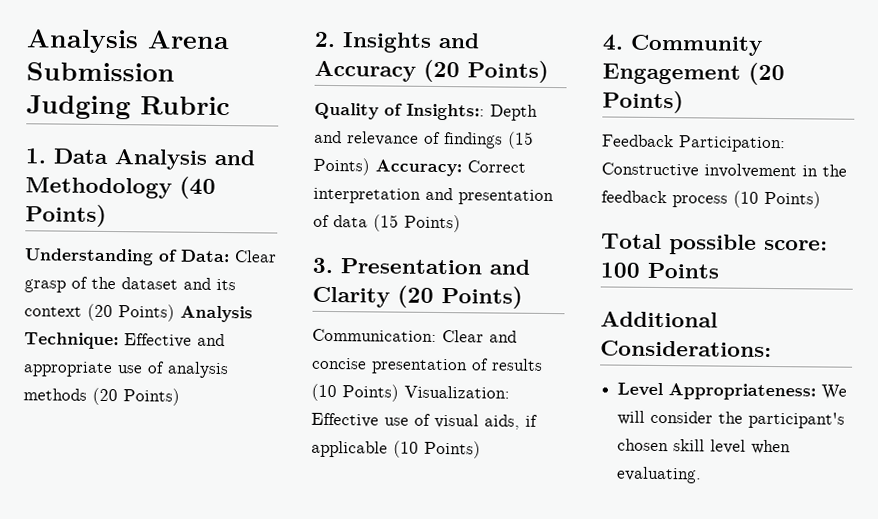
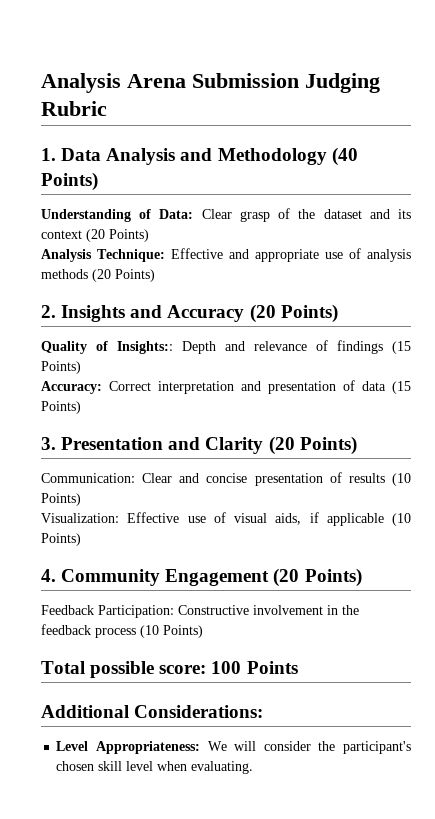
(175, 313) none -> (149, 235) //
(370, 166) none -> (81, 367) //
(399, 393) none -> (81, 499) //

